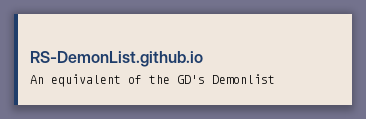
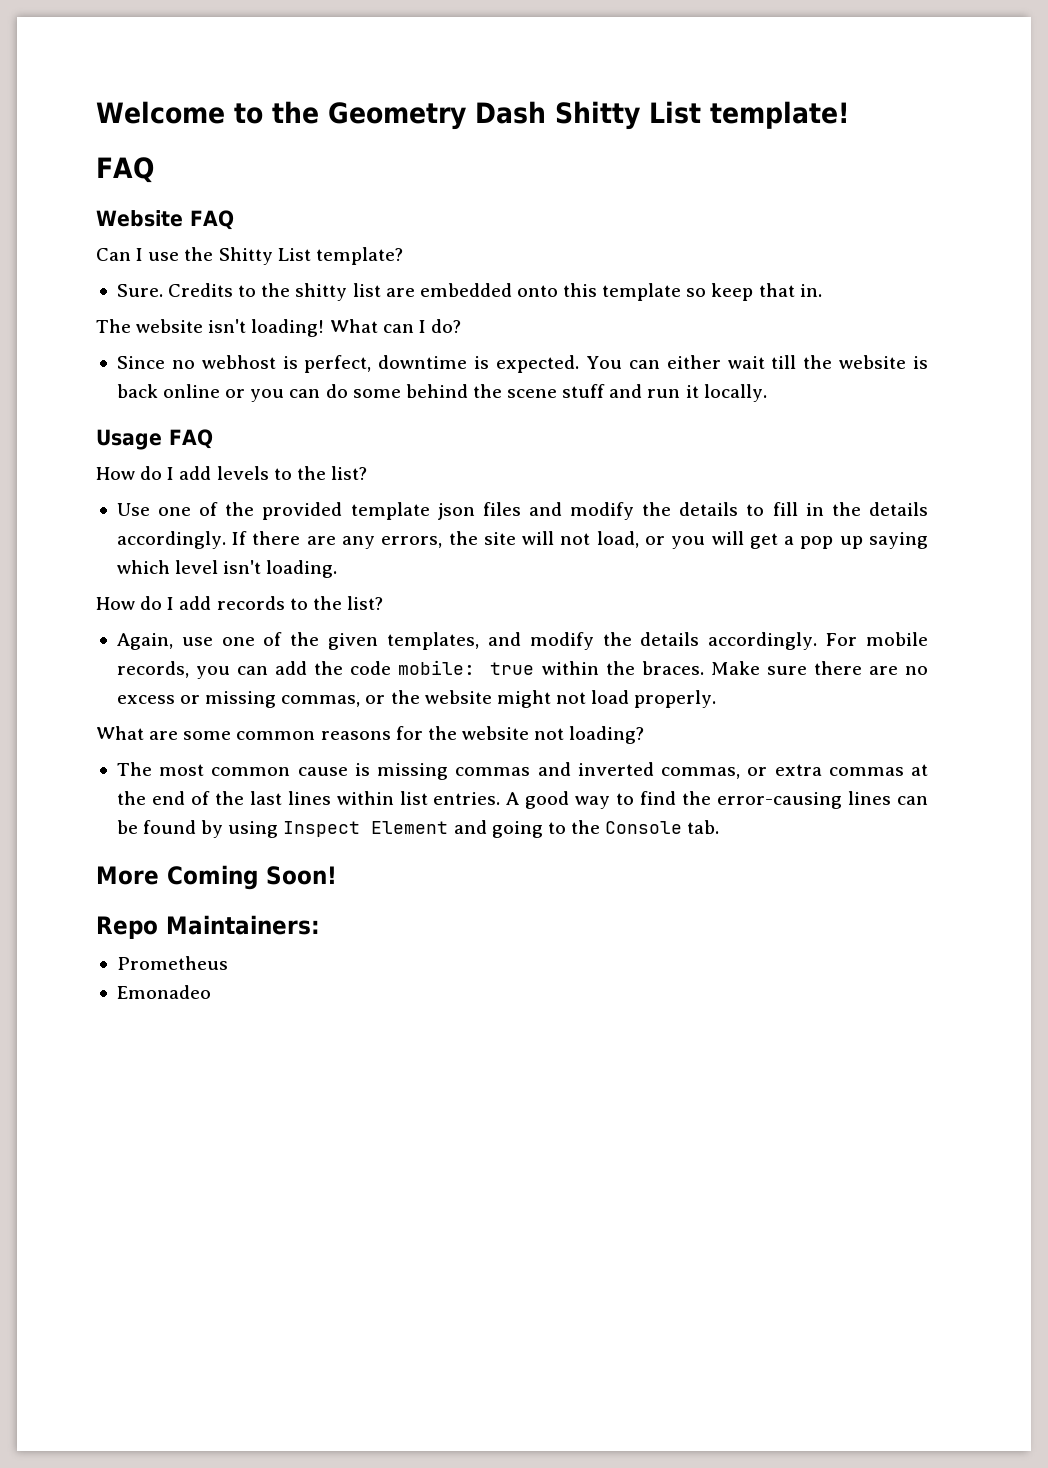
[30,51,203,67] [30,74,275,87] RS-DemonList.github.io // An equivalent of the GD's Demonlist -> [96,101,849,130] [96,157,154,183] [96,210,234,230] [96,247,403,265] [116,283,822,301] [96,319,461,337] [116,355,928,373] [116,384,767,402] [96,429,213,450] [96,466,367,480] [116,502,929,520] [116,531,928,549] [116,560,338,578] [96,596,383,610] [116,632,928,650] [116,660,928,679] [116,690,717,708] [96,726,645,744] [116,762,929,780] [116,791,929,809] [116,820,720,838] [96,865,337,890] [96,915,320,939] [116,956,228,970] [116,985,211,999] Welcome to the Geometry Dash Shitty List template! // FAQ // Website FAQ // Can I use the Shitty List template? // Sure. Credits to the shitty list are embedded onto this template so keep that in. // The website isn't loading! What can I do? // Since no webhost is perfect, downtime is expected. You can either wait till the website is back online or you can do some behind the scene stuff and run it locally. // Usage FAQ // How do I add levels to the list? // Use one of the provided template json files and modify the details to fill in the details accordingly. If there are any errors, the site will not load, or you will get a pop up saying which level isn't loading. // How do I add records to the list? // Again, use one of the given templates, and modify the details accordingly. For mobile records, you can add the code mobile: true within the braces. Make sure there are no excess or missing commas, or the website might not load properly. // What are some common reasons for the website not loading? // The most common cause is missing commas and inverted commas, or extra commas at the end of the last lines within list entries. A good way to find the error-causing lines can be found by using Inspect Element and going to the Console tab. // More Coming Soon! // Repo Maintainers: // Prometheus // Emonadeo

